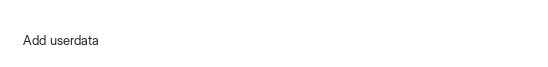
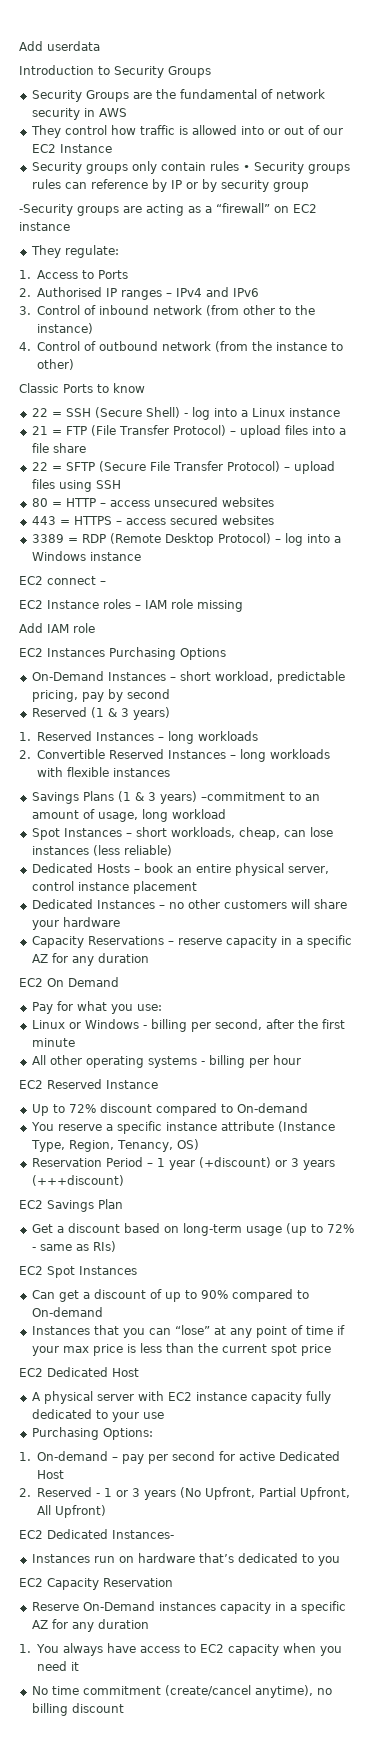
(99, 40) none -> [19,65,211,78] [31,89,325,102] [31,108,127,120] [30,125,343,138] [31,144,112,153] [31,161,350,174] [31,179,309,192] [19,203,317,216] [19,222,70,231] [30,245,119,258] [19,270,128,279] [19,287,259,300] [19,305,315,316] [36,323,93,334] [19,341,343,352] [36,359,74,370] [19,383,145,393] [31,407,340,420] [31,425,346,438] [31,443,86,453] [31,461,335,474] [31,479,121,492] [31,497,274,507] [31,515,274,525] [31,533,341,546] [31,551,141,561] [19,576,106,585] [19,599,243,612] [19,623,95,633] [19,647,226,660] [31,671,345,684] [31,689,170,702] [31,707,170,720] [19,731,258,744] [19,749,330,762] [36,767,170,777] [31,791,320,804] [31,809,226,822] [31,827,333,840] [31,845,172,856] [31,863,329,876] [31,881,197,894] [31,899,347,909] [31,917,120,930] [31,935,352,948] [31,953,149,966] [19,977,119,987] [31,1001,162,1014] [31,1019,345,1032] [31,1038,75,1047] [31,1055,301,1068] [19,1079,158,1089] [31,1103,308,1116] [30,1121,335,1134] [30,1139,199,1152] [31,1157,335,1170] [31,1175,124,1186] [19,1199,123,1212] [31,1223,354,1236] [31,1241,116,1252] [19,1266,137,1278] [31,1289,309,1302] [31,1307,103,1317] [31,1325,345,1338] [31,1343,331,1356] [19,1367,139,1377] [31,1391,331,1404] [31,1409,164,1422] [31,1427,153,1440] [19,1451,340,1464] [36,1470,64,1479] [19,1487,350,1500] [36,1505,106,1518] [19,1529,174,1539] [31,1553,340,1566] [19,1578,173,1590] [31,1601,346,1614] [31,1619,149,1632] [19,1643,342,1656] [36,1661,79,1671] [31,1685,332,1698] [31,1703,124,1716] // Introduction to Security Groups // Security Groups are the fundamental of network security in AWS // They control how traffic is allowed into or out of our EC2 Instance // Security groups only contain rules • Security groups rules can reference by IP or by security group // -Security groups are acting as a “firewall” on EC2 instance // They regulate: // 1. Access to Ports // 2. Authorised IP ranges – IPv4 and IPv6 // 3. Control of inbound network (from other to the instance) // 4. Control of outbound network (from the instance to other) // Classic Ports to know // 22 = SSH (Secure Shell) - log into a Linux instance // 21 = FTP (File Transfer Protocol) – upload files into a file share // 22 = SFTP (Secure File Transfer Protocol) – upload files using SSH // 80 = HTTP – access unsecured websites // 443 = HTTPS – access secured websites // 3389 = RDP (Remote Desktop Protocol) – log into a Windows instance // EC2 connect – // EC2 Instance roles – IAM role missing // Add IAM role // EC2 Instances Purchasing Options // On-Demand Instances – short workload, predictable pricing, pay by second // Reserved (1 & 3 years) // 1. Reserved Instances – long workloads // 2. Convertible Reserved Instances – long workloads with flexible instances // Savings Plans (1 & 3 years) –commitment to an amount of usage, long workload // Spot Instances – short workloads, cheap, can lose instances (less reliable) // Dedicated Hosts – book an entire physical server, control instance placement // Dedicated Instances – no other customers will share your hardware // Capacity Reservations – reserve capacity in a specific AZ for any duration // EC2 On Demand // Pay for what you use: // Linux or Windows - billing per second, after the first minute // All other operating systems - billing per hour // EC2 Reserved Instance // Up to 72% discount compared to On-demand // You reserve a specific instance attribute (Instance Type, Region, Tenancy, OS) // Reservation Period – 1 year (+discount) or 3 years (+++discount) // EC2 Savings Plan // Get a discount based on long-term usage (up to 72% - same as RIs) // EC2 Spot Instances // Can get a discount of up to 90% compared to On-demand // Instances that you can “lose” at any point of time if your max price is less than the current spot price // EC2 Dedicated Host // A physical server with EC2 instance capacity fully dedicated to your use // Purchasing Options: // 1. On-demand – pay per second for active Dedicated Host // 2. Reserved - 1 or 3 years (No Upfront, Partial Upfront, All Upfront) // EC2 Dedicated Instances- // Instances run on hardware that’s dedicated to you // EC2 Capacity Reservation // Reserve On-Demand instances capacity in a specific AZ for any duration // 1. You always have access to EC2 capacity when you need it // No time commitment (create/cancel anytime), no billing discount

